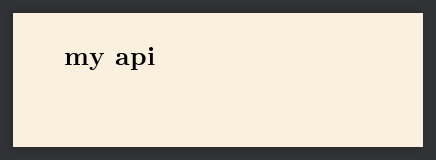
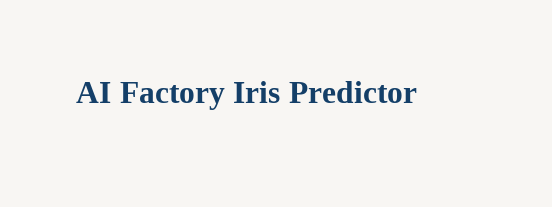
[64,47,155,70] my api -> [76,81,417,110] AI Factory Iris Predictor

